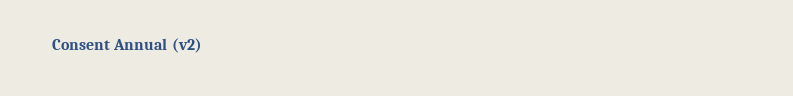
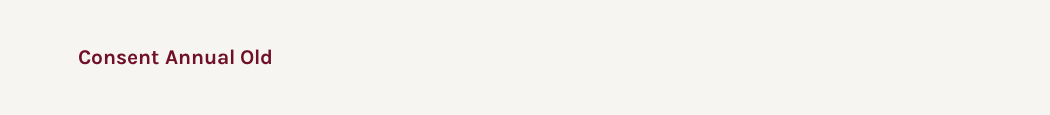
[171,38,202,53] (v2) -> [240,49,274,65] Old

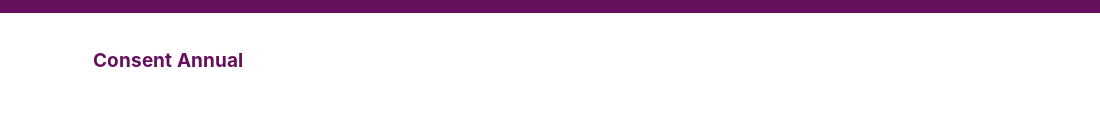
[240,49,274,65] Old -> (244, 60) none

